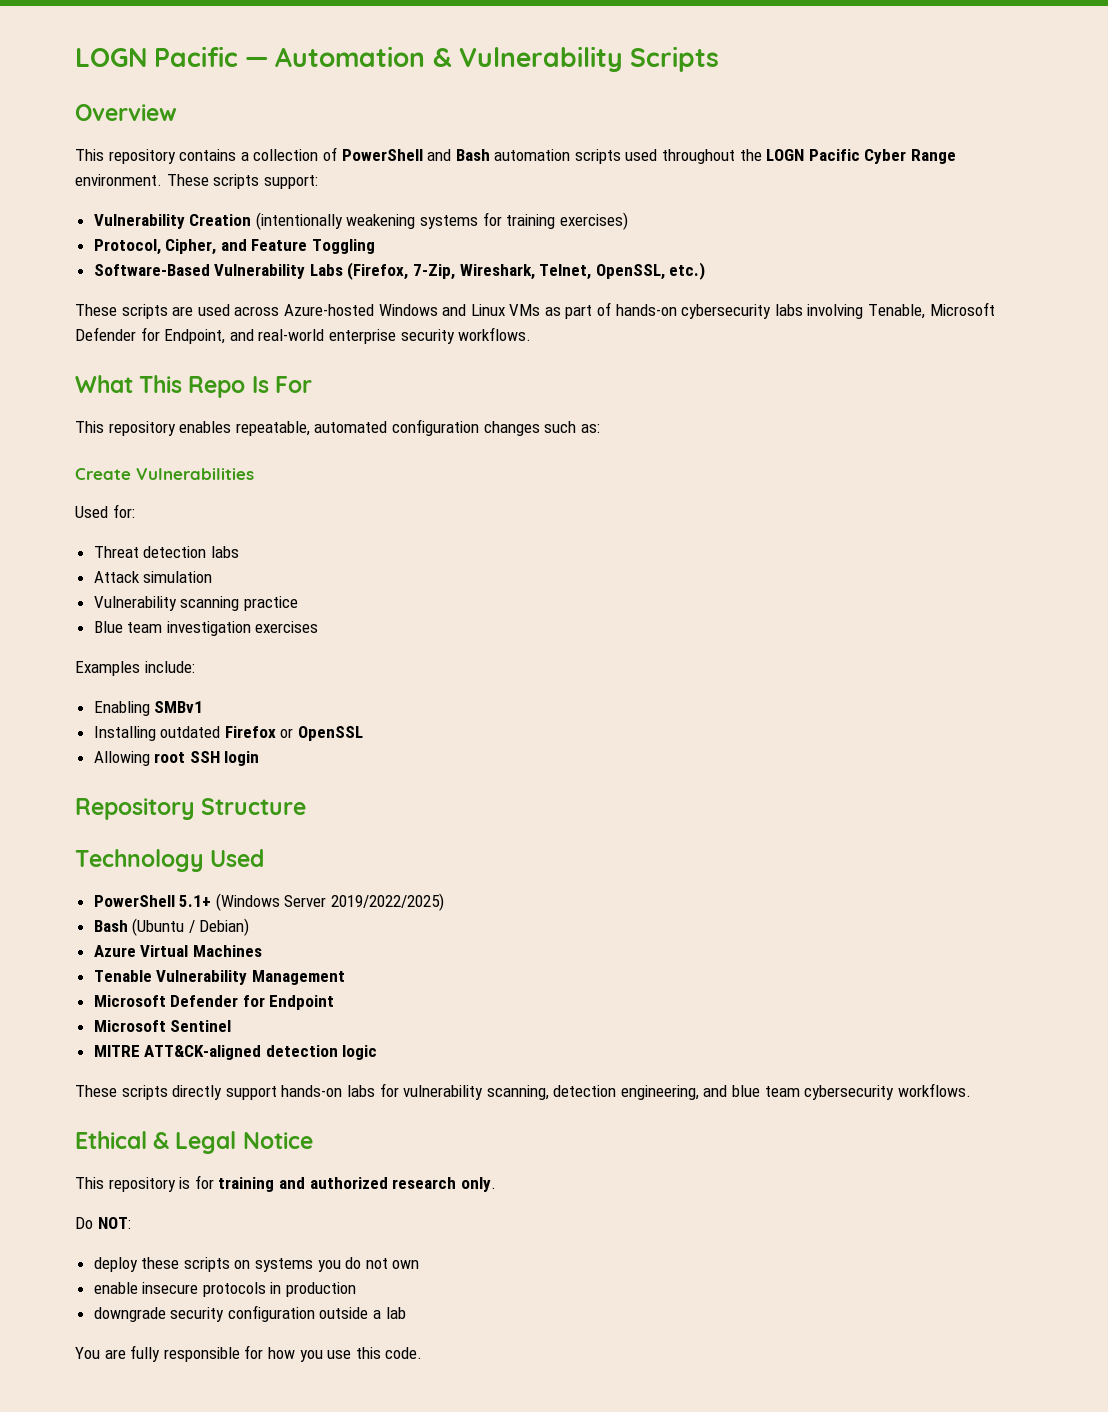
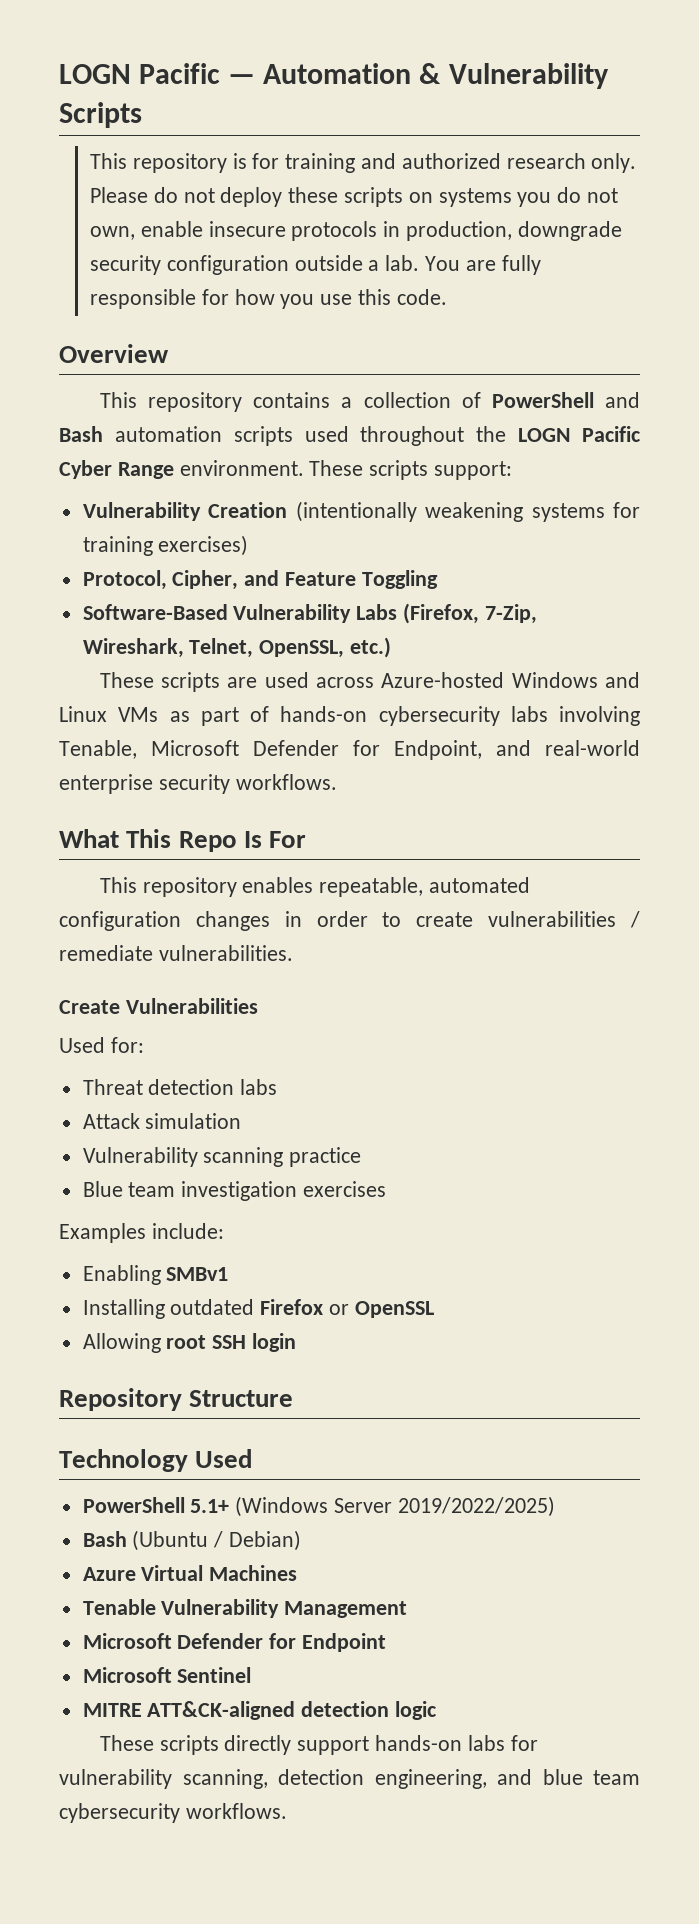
(719, 59) none -> [89,153,637,173] [89,187,618,207] [89,221,622,241] [89,255,541,275] [89,289,447,309] // This repository is for training and authorized research only. Please do not deploy these scripts on systems you do not own, enable insecure protocols in production, downgrade security configuration outside a lab. You are fully responsible for how you use this code.
[544,421,600,433] such as: -> [284,911,640,928] [59,945,293,961] in order to create vulnerabilities / remediate vulnerabilities.
[75,1131,313,1154] [75,1175,496,1192] [75,1217,131,1229] [93,1257,420,1272] [93,1282,357,1297] [93,1305,406,1322] [75,1345,423,1362] // Ethical & Legal Notice // This repository is for training and authorized research only. // Do NOT: // deploy these scripts on systems you do not own // enable insecure protocols in production // downgrade security configuration outside a lab // You are fully responsible for how you use this code. -> (287, 1811) none

